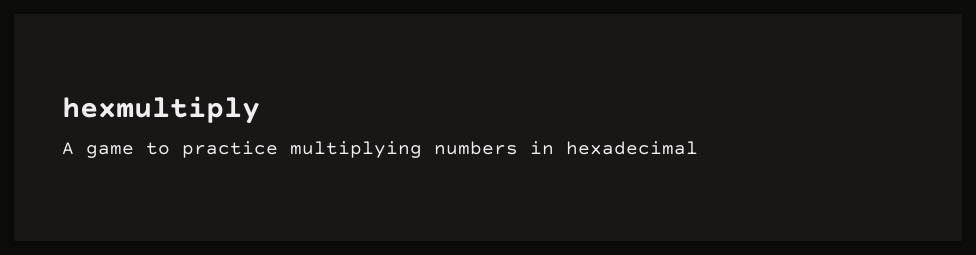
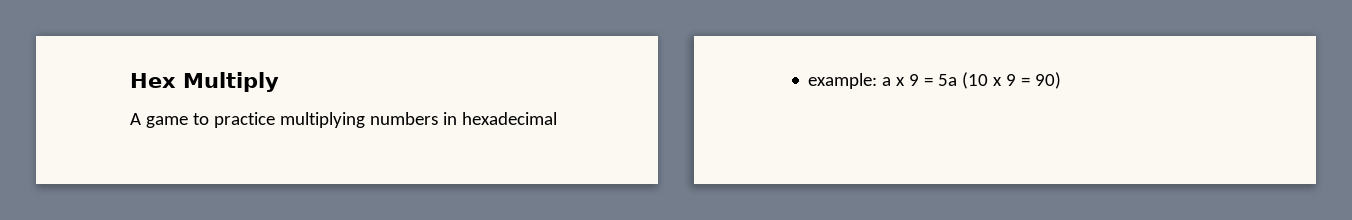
[62,96,260,124] hexmultiply -> [130,72,279,92] Hex Multiply
(698, 148) none -> [808,72,1062,89] // example: a x 9 = 5a (10 x 9 = 90)

